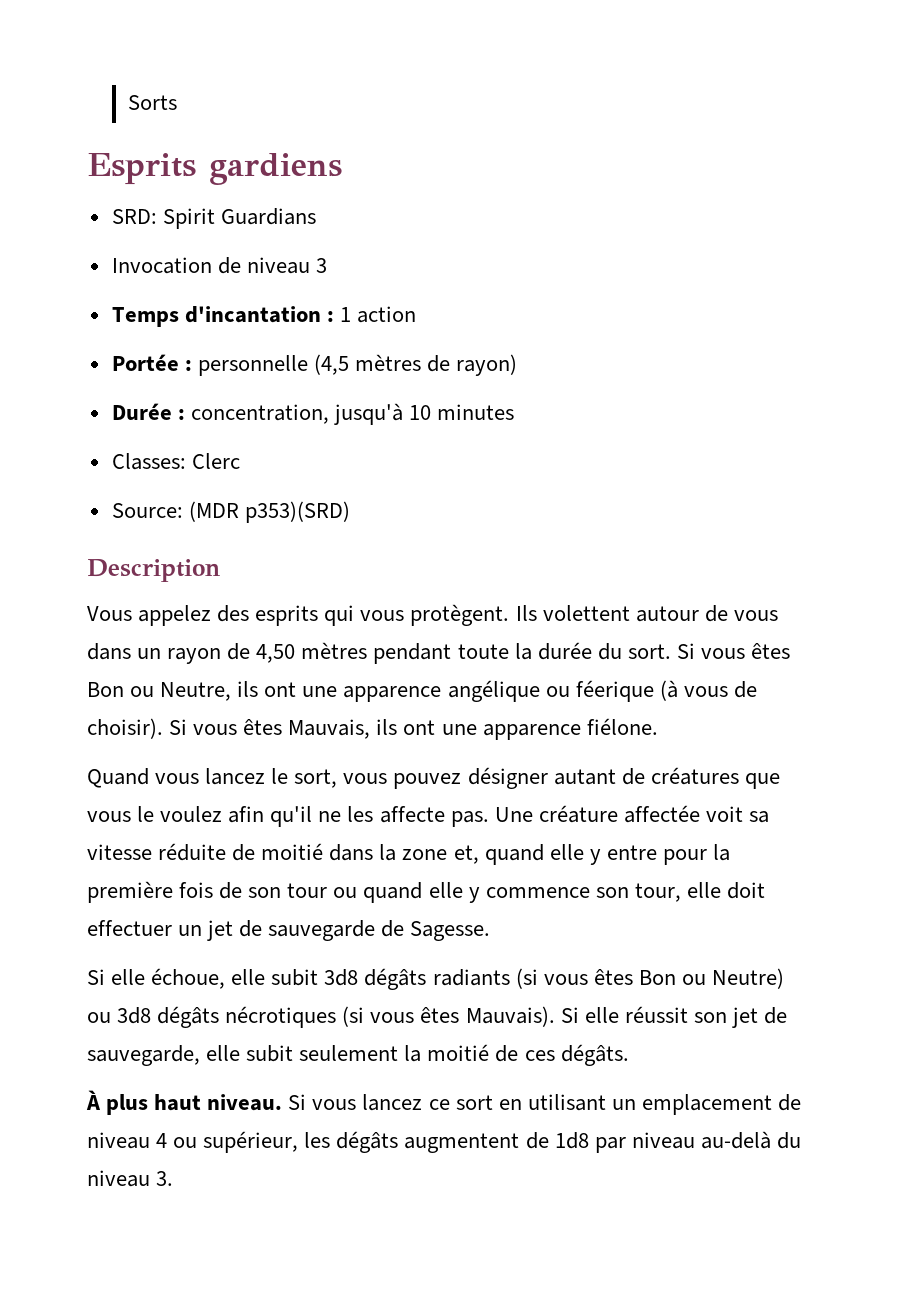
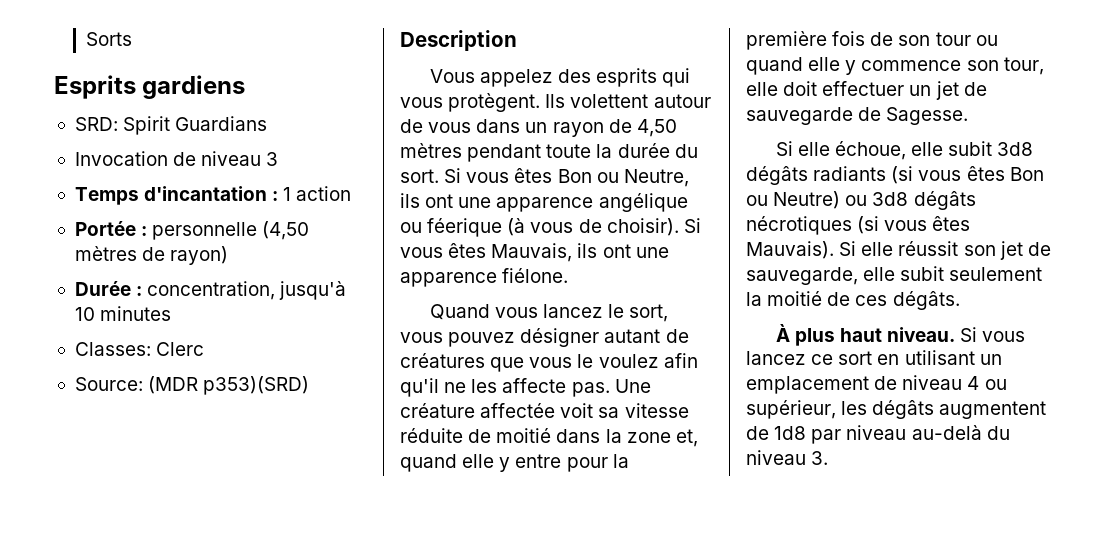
[313,354,349,375] (4,5 -> [262,221,310,240] (4,50

